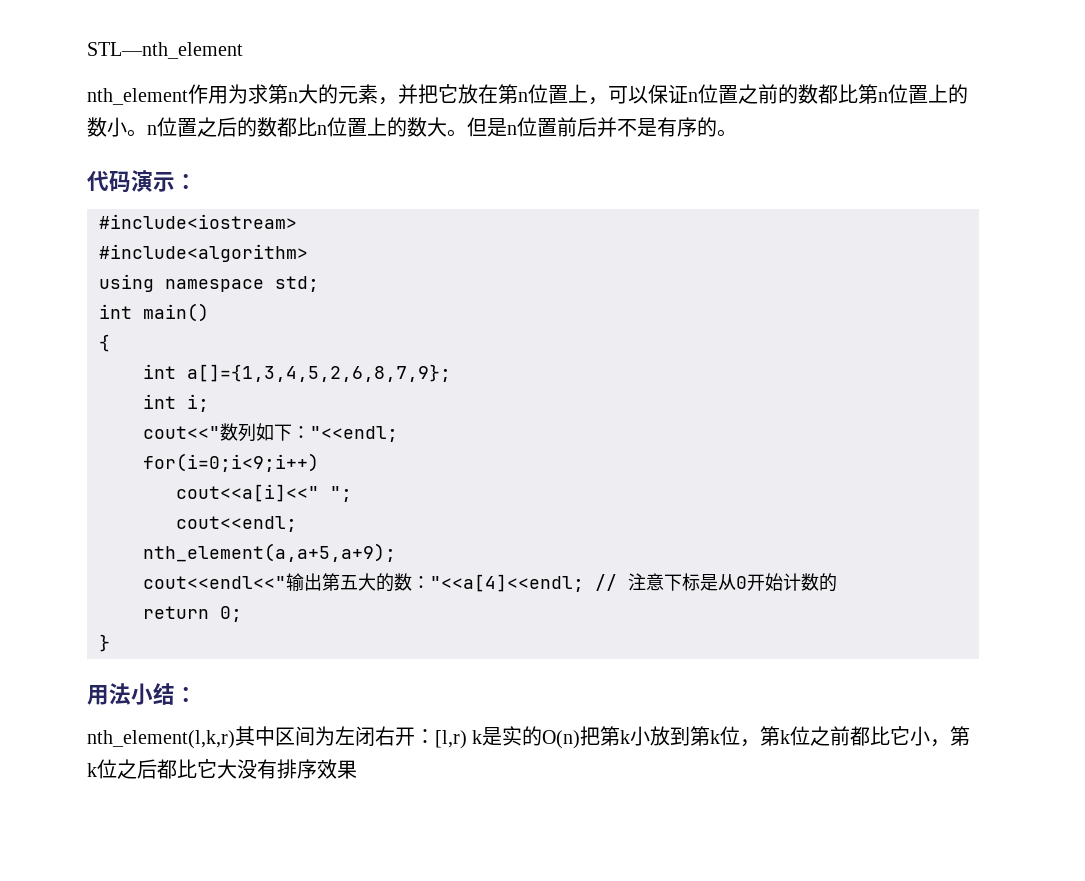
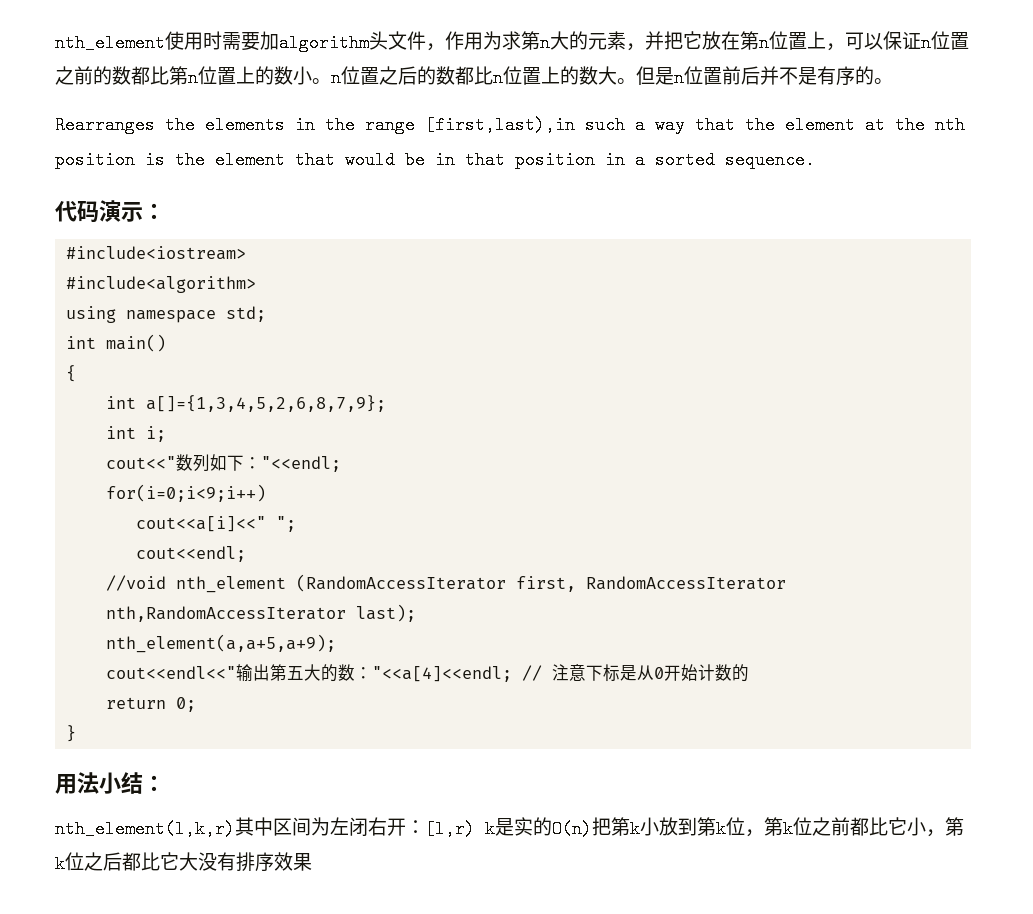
[87,42,243,59] [87,88,188,105] STL—nth_element // nth_element -> [55,31,445,52] nth_element使用时需要加algorithm头文件，
(737, 133) none -> [55,116,965,134] [55,151,815,169] // Rearranges the elements in the range [first,last),in such a way that the element at the nth position is the element that would be in that position in a sorted sequence.
(297, 524) none -> [106,574,787,593] [106,604,417,622] // //void nth_element (RandomAccessIterator first, RandomAccessIterator nth,RandomAccessIterator last);

